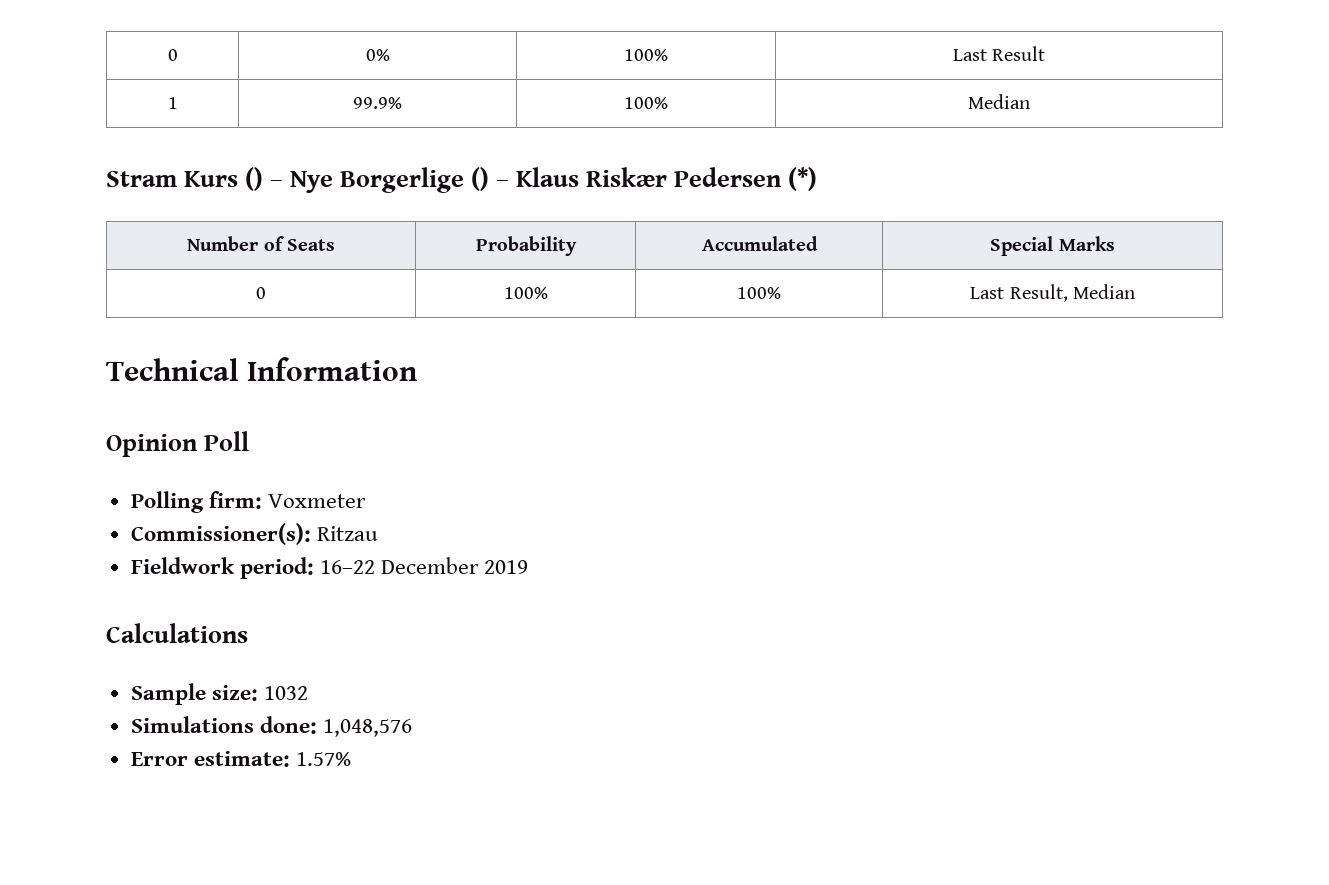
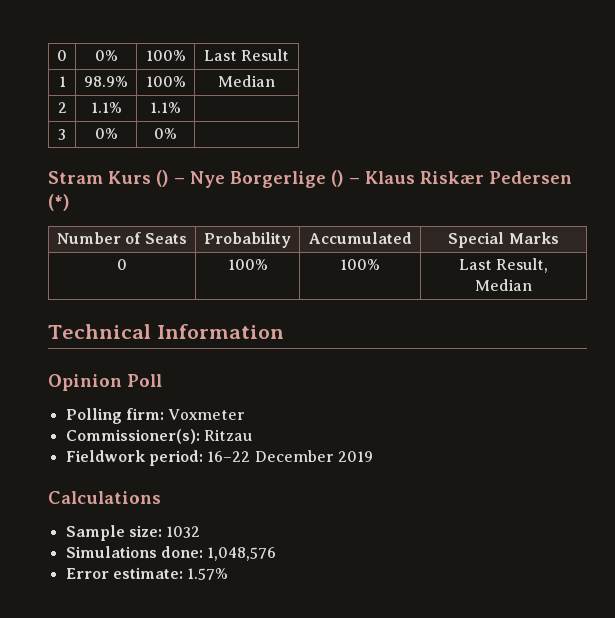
[353,97,402,109] 99.9% -> [84,76,128,87] 98.9%
(1030, 101) none -> [57,102,67,113] [90,102,122,113] [150,102,181,113] [58,129,66,140] [94,128,118,139] [154,128,177,139] // 2 | 1.1% | 1.1% | // 3 | 0% | 0% |

